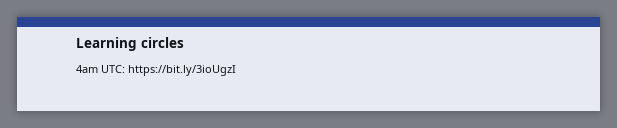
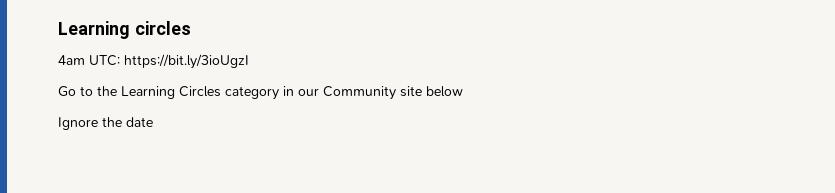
(236, 70) none -> [58,86,463,100] [58,117,153,130] // Go to the Learning Circles category in our Community site below // Ignore the date

